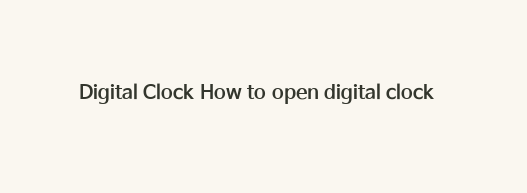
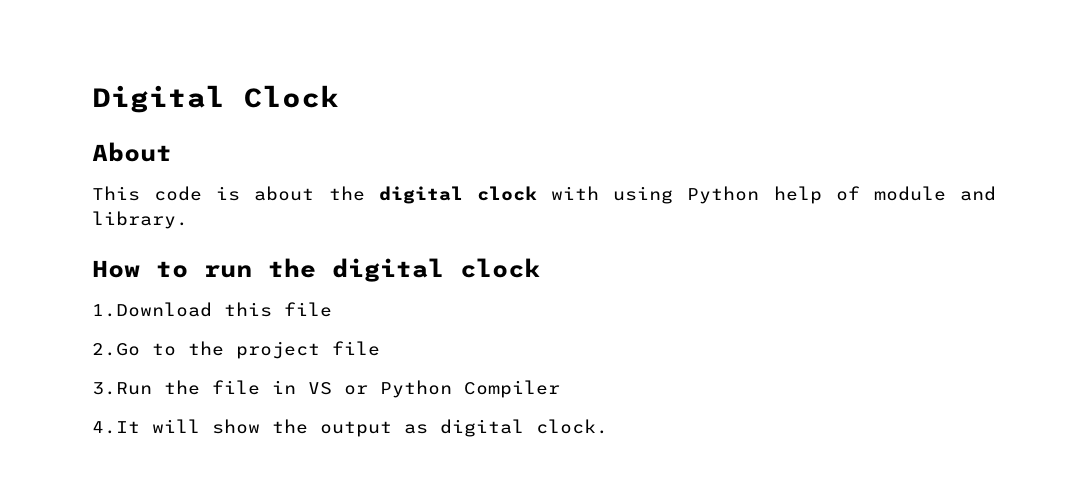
[199,83,435,104] How to open digital clock -> [92,142,172,162] [92,186,997,204] [92,211,188,229] [92,258,540,282] [92,302,332,317] [92,341,380,359] [92,380,560,398] [92,419,608,437] // About // This code is about the digital clock with using Python help of module and library. // How to run the digital clock // 1.Download this file // 2.Go to the project file // 3.Run the file in VS or Python Compiler // 4.It will show the output as digital clock.

